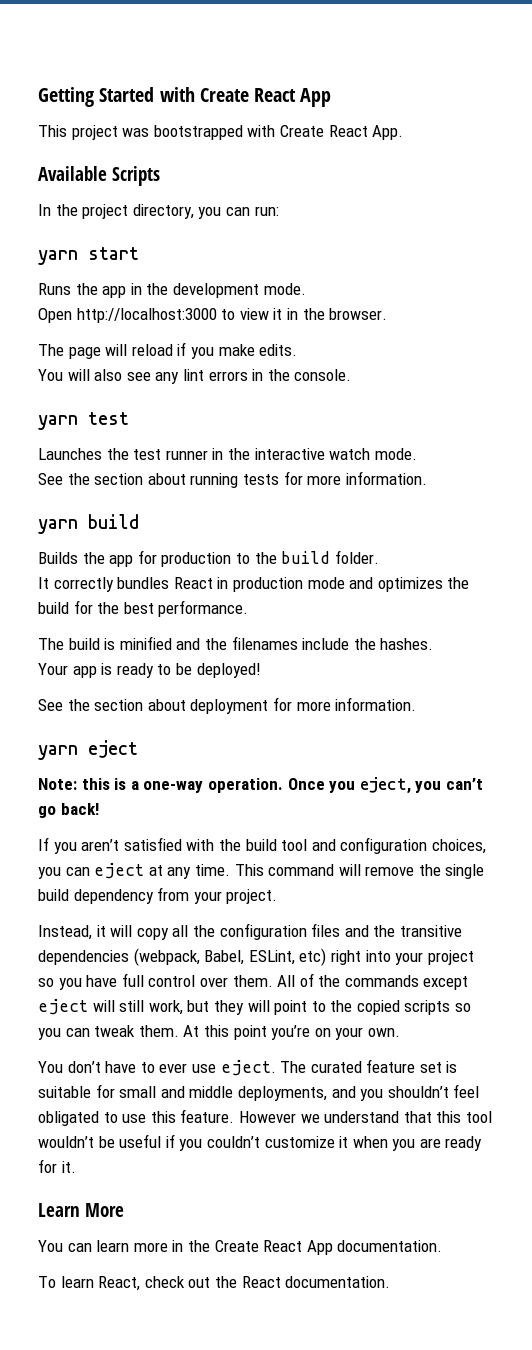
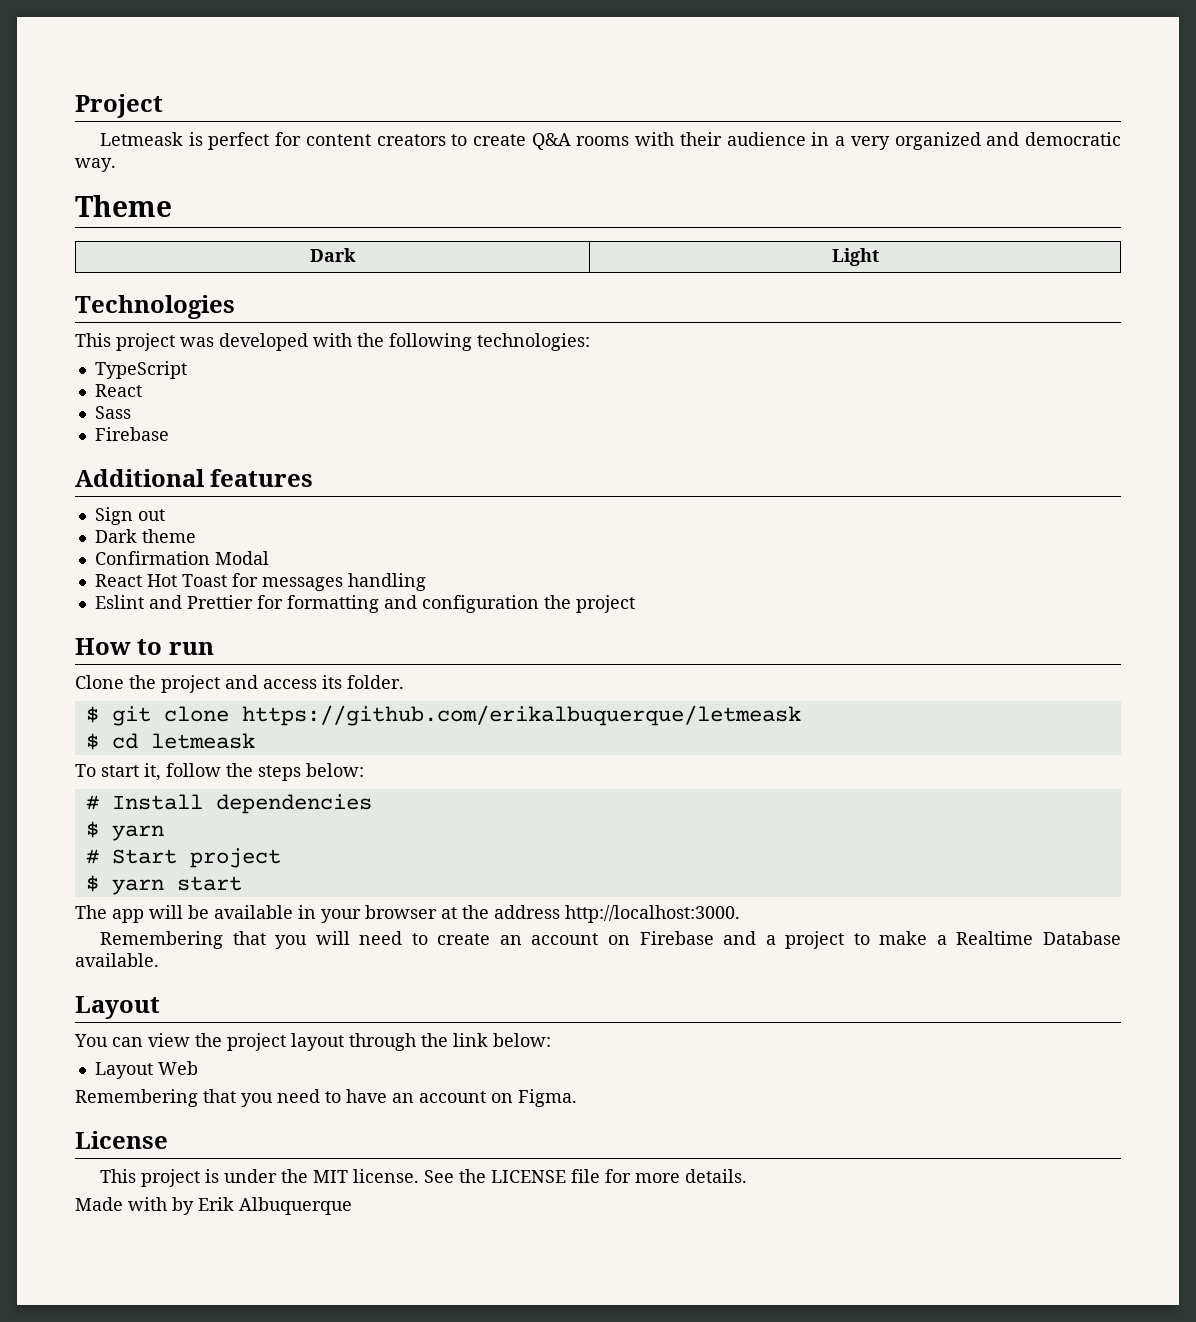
[38,87,332,107] [38,125,404,140] [38,166,160,186] [38,204,279,219] [38,247,139,265] [38,283,306,298] [38,308,388,323] [38,342,298,359] [38,369,352,384] [38,412,129,430] [38,448,417,460] [38,471,427,488] [38,514,139,534] [38,550,379,567] [38,577,470,592] [38,600,249,617] [38,636,434,650] [38,663,261,678] [38,697,417,714] [38,740,138,760] [38,777,483,794] [38,803,99,818] [38,837,486,854] [38,863,485,879] [38,887,278,904] [38,923,462,940] [38,948,474,966] [38,973,469,990] [38,999,472,1015] [38,1025,400,1040] [38,1059,458,1076] [38,1084,480,1101] [38,1109,492,1126] [38,1134,483,1151] [38,1159,76,1173] [38,1203,124,1217] [38,1240,443,1255] [38,1276,391,1291] Getting Started with Create React App // This project was bootstrapped with Create React App. // Available Scripts // In the project directory, you can run: // yarn start // Runs the app in the development mode. // Open http://localhost:3000 to view it in the browser. // The page will reload if you make edits. // You will also see any lint errors in the console. // yarn test // Launches the test runner in the interactive watch mode. // See the section about running tests for more information. // yarn build // Builds the app for production to the build folder. // It correctly bundles React in production mode and optimizes the build for the best performance. // The build is minified and the filenames include the hashes. // Your app is ready to be deployed! // See the section about deployment for more information. // yarn eject // Note: this is a one-way operation. Once you eject, you can’t go back! // If you aren’t satisfied with the build tool and configuration choices, you can eject at any time. This command will remove the single build dependency from your project. // Instead, it will copy all the configuration files and the transitive dependencies (webpack, Babel, ESLint, etc) right into your project so you have full control over them. All of the commands except eject will still work, but they will point to the copied scripts so you can tweak them. At this point you’re on your own. // You don’t have to ever use eject. The curated feature set is suitable for small and middle deployments, and you shouldn’t feel obligated to use this feature. However we understand that this tool wouldn’t be useful if you couldn’t customize it when you are ready for it. // Learn More // You can learn more in the Create React App documentation. // To learn React, check out the React documentation. -> [75,94,163,118] [99,132,1121,150] [75,158,116,172] [75,195,172,217] [310,248,356,262] [831,248,879,266] [75,295,235,319] [75,333,590,351] [94,361,187,379] [94,384,142,397] [94,406,131,419] [94,427,169,441] [75,469,314,487] [94,507,165,525] [94,529,196,543] [94,551,269,565] [94,573,426,591] [94,595,635,613] [75,638,214,655] [75,675,404,693] [85,705,801,726] [85,733,255,750] [75,763,364,781] [85,794,372,814] [85,821,164,841] [85,848,281,868] [85,875,242,895] [75,905,740,923] [99,931,1121,949] [75,953,159,967] [75,996,160,1019] [74,1033,551,1051] [94,1061,198,1079] [75,1089,577,1107] [75,1131,168,1149] [99,1169,747,1187] [75,1197,352,1215] Project // Letmeask is perfect for content creators to create Q&A rooms with their audience in a very organized and democratic way. // Theme // Dark | Light // Technologies // This project was developed with the following technologies: // TypeScript // React // Sass // Firebase // Additional features // Sign out // Dark theme // Confirmation Modal // React Hot Toast for messages handling // Eslint and Prettier for formatting and configuration the project // How to run // Clone the project and access its folder. // $ git clone https://github.com/erikalbuquerque/letmeask // $ cd letmeask // To start it, follow the steps below: // # Install dependencies // $ yarn // # Start project // $ yarn start // The app will be available in your browser at the address http://localhost:3000. // Remembering that you will need to create an account on Firebase and a project to make a Realtime Database available. // Layout // You can view the project layout through the link below: // Layout Web // Remembering that you need to have an account on Figma. // License // This project is under the MIT license. See the LICENSE file for more details. // Made with by Erik Albuquerque

